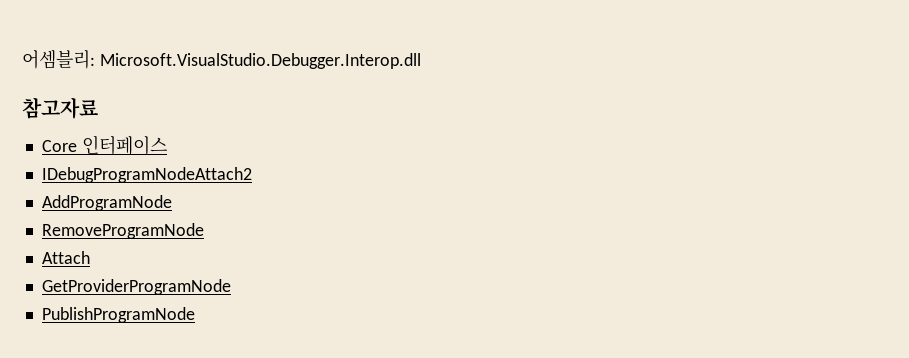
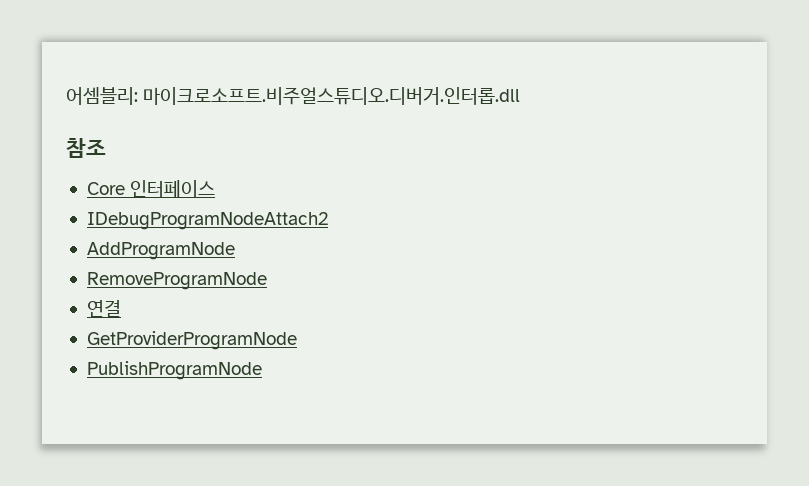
[99,53,421,69] [22,97,98,119] Microsoft.VisualStudio.Debugger.Interop.dll // 참고자료 -> [143,87,521,105] [66,138,106,158] 마이크로소프트.비주얼스튜디오.디버거.인터롭.dll // 참조
[41,251,90,264] Attach -> [86,300,121,317] 연결

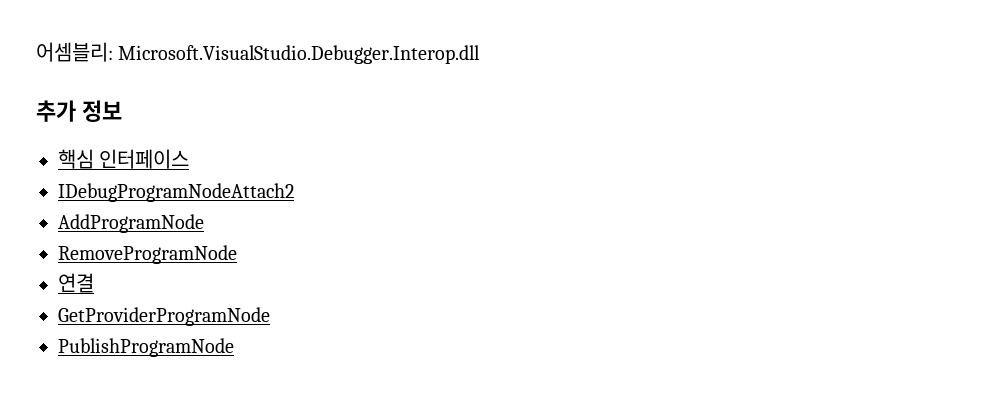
[143,87,521,105] [66,138,106,158] [86,182,125,195] 마이크로소프트.비주얼스튜디오.디버거.인터롭.dll // 참조 // Core -> [118,45,481,64] [36,100,122,122] [58,149,94,169] Microsoft.VisualStudio.Debugger.Interop.dll // 추가 정보 // 핵심

